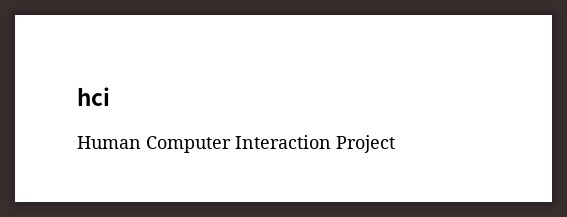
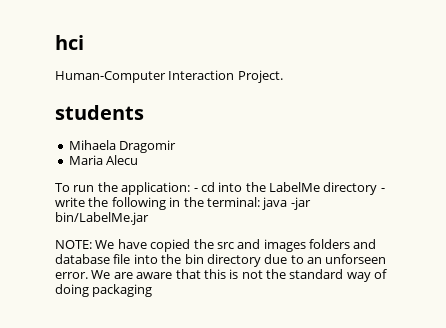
[77,135,395,153] Human Computer Interaction Project -> [55,70,283,83] [55,105,144,120] [68,140,177,153] [68,155,139,165] [55,182,385,195] [55,197,311,210] [55,212,149,225] [55,239,377,252] [55,254,387,267] [55,269,388,282] [55,284,153,297] Human-Computer Interaction Project. // students // Mihaela Dragomir // Maria Alecu // To run the application: - cd into the LabelMe directory - write the following in the terminal: java -jar bin/LabelMe.jar // NOTE: We have copied the src and images folders and database file into the bin directory due to an unforseen error. We are aware that this is not the standard way of doing packaging

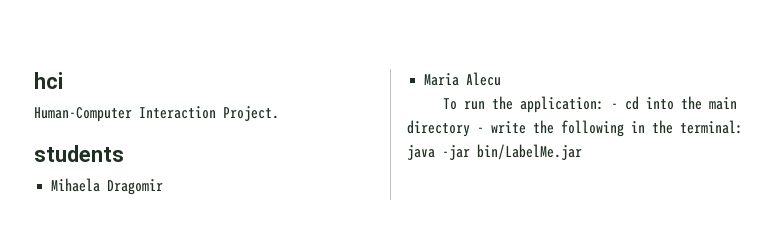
[269,182,320,192] LabelMe -> [708,97,737,110] main
[55,239,377,252] [55,254,387,267] [55,269,388,282] [55,284,153,297] // NOTE: We have copied the src and images folders and database file into the bin directory due to an unforseen error. We are aware that this is not the standard way of doing packaging -> (582, 152) none

